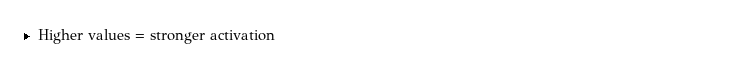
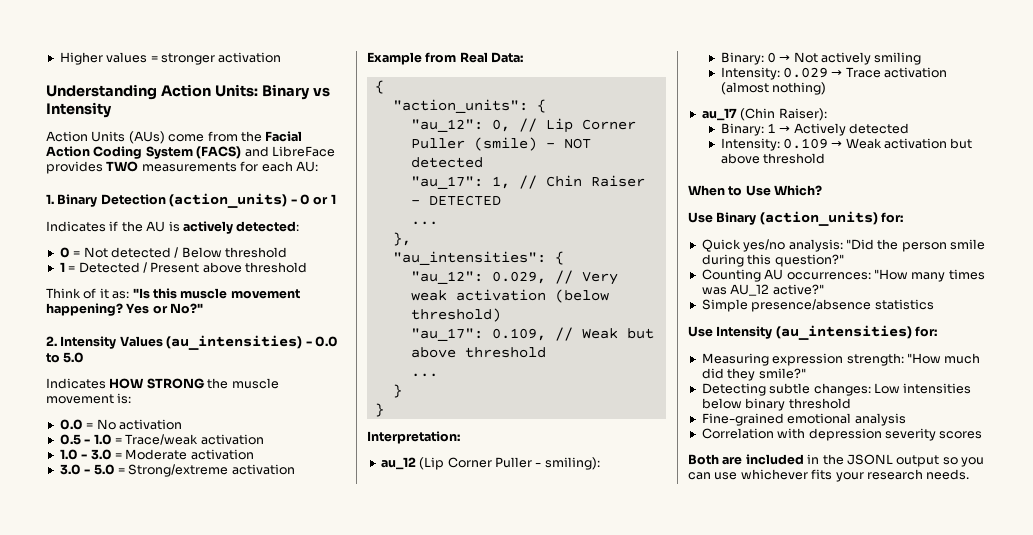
(275, 35) none -> [46,84,330,100] [46,102,112,118] [46,131,303,144] [46,146,335,159] [46,161,318,174] [46,193,336,208] [46,221,300,234] [59,247,287,258] [59,262,307,273] [46,288,300,299] [46,303,204,316] [46,335,338,350] [46,352,85,363] [46,378,279,389] [46,393,132,404] [59,419,182,430] [59,434,264,445] [59,449,254,460] [59,464,295,477] [367,52,524,65] [374,80,384,94] [392,99,546,113] [410,118,636,133] [410,137,591,151] [410,157,483,168] [410,175,645,189] [410,195,501,206] [410,221,438,225] [392,232,411,246] [392,251,564,265] [410,270,618,285] [410,289,609,303] [410,308,501,322] [410,327,654,341] [410,347,546,358] [410,373,438,377] [392,384,402,398] [374,403,384,417] [367,431,460,444] [380,457,600,470] [720,52,922,65] [720,67,948,80] [720,82,826,95] [701,108,827,121] [720,123,910,136] [720,138,973,151] [720,153,825,164] [688,185,823,196] [688,211,904,226] [701,239,985,252] [701,254,844,267] [701,269,985,282] [701,284,824,296] [701,299,934,312] [688,325,938,340] [701,353,981,366] [701,368,806,381] [701,383,972,396] [701,398,851,411] [701,413,906,426] [701,428,983,441] [688,454,984,467] [688,469,970,482] // Understanding Action Units: Binary vs Intensity // Action Units (AUs) come from the Facial Action Coding System (FACS) and LibreFace provides TWO measurements for each AU: // 1. Binary Detection (action_units) - 0 or 1 // Indicates if the AU is actively detected: // 0 = Not detected / Below threshold // 1 = Detected / Present above threshold // Think of it as: "Is this muscle movement happening? Yes or No?" // 2. Intensity Values (au_intensities) - 0.0 to 5.0 // Indicates HOW STRONG the muscle movement is: // 0.0 = No activation // 0.5 - 1.0 = Trace/weak activation // 1.0 - 3.0 = Moderate activation // 3.0 - 5.0 = Strong/extreme activation // Example from Real Data: // { // "action_units": { // "au_12": 0, // Lip Corner Puller (smile) - NOT detected // "au_17": 1, // Chin Raiser - DETECTED // ... // }, // "au_intensities": { // "au_12": 0.029, // Very weak activation (below threshold) // "au_17": 0.109, // Weak but above threshold // ... // } // } // Interpretation: // au_12 (Lip Corner Puller - smiling): // Binary: 0 → Not actively smiling // Intensity: 0.029 → Trace activation (almost nothing) // au_17 (Chin Raiser): // Binary: 1 → Actively detected // Intensity: 0.109 → Weak activation but above threshold // When to Use Which? // Use Binary (action_units) for: // Quick yes/no analysis: "Did the person smile during this question?" // Counting AU occurrences: "How many times was AU_12 active?" // Simple presence/absence statistics // Use Intensity (au_intensities) for: // Measuring expression strength: "How much did they smile?" // Detecting subtle changes: Low intensities below binary threshold // Fine-grained emotional analysis // Correlation with depression severity scores // Both are included in the JSONL output so you can use whichever fits your research needs.

